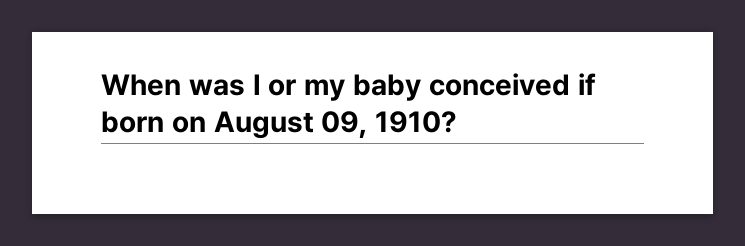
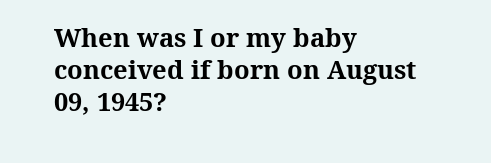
[375,111,458,133] 1910? -> [97,93,167,111] 1945?

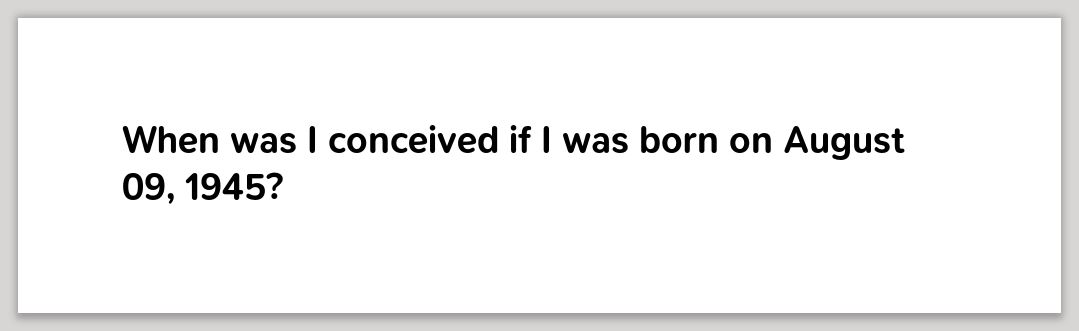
[210,28,357,53] [54,60,213,79] or my baby conceived if -> [328,125,629,154] conceived if I was

